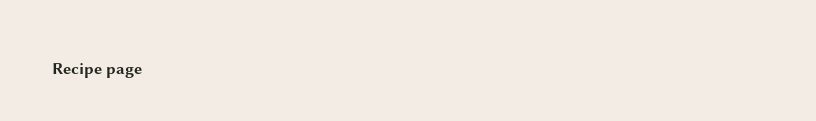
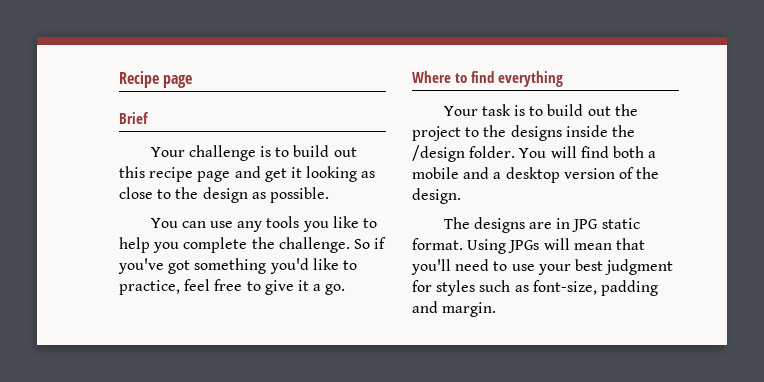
(143, 72) none -> [119,112,149,124] [150,145,357,161] [119,166,376,182] [119,187,329,203] [150,216,377,232] [119,237,387,253] [118,258,357,274] [119,279,346,295] [412,71,564,87] [443,104,638,116] [412,125,635,141] [412,145,657,162] [412,167,660,183] [412,188,461,204] [443,217,640,233] [412,238,645,254] [411,259,674,275] [412,280,658,296] [412,301,497,317] // Brief // Your challenge is to build out this recipe page and get it looking as close to the design as possible. // You can use any tools you like to help you complete the challenge. So if you've got something you'd like to practice, feel free to give it a go. // Where to find everything // Your task is to build out the project to the designs inside the /design folder. You will find both a mobile and a desktop version of the design. // The designs are in JPG static format. Using JPGs will mean that you'll need to use your best judgment for styles such as font-size, padding and margin.

